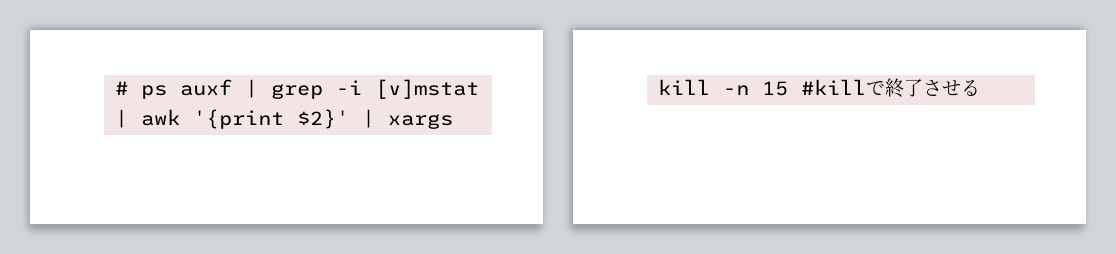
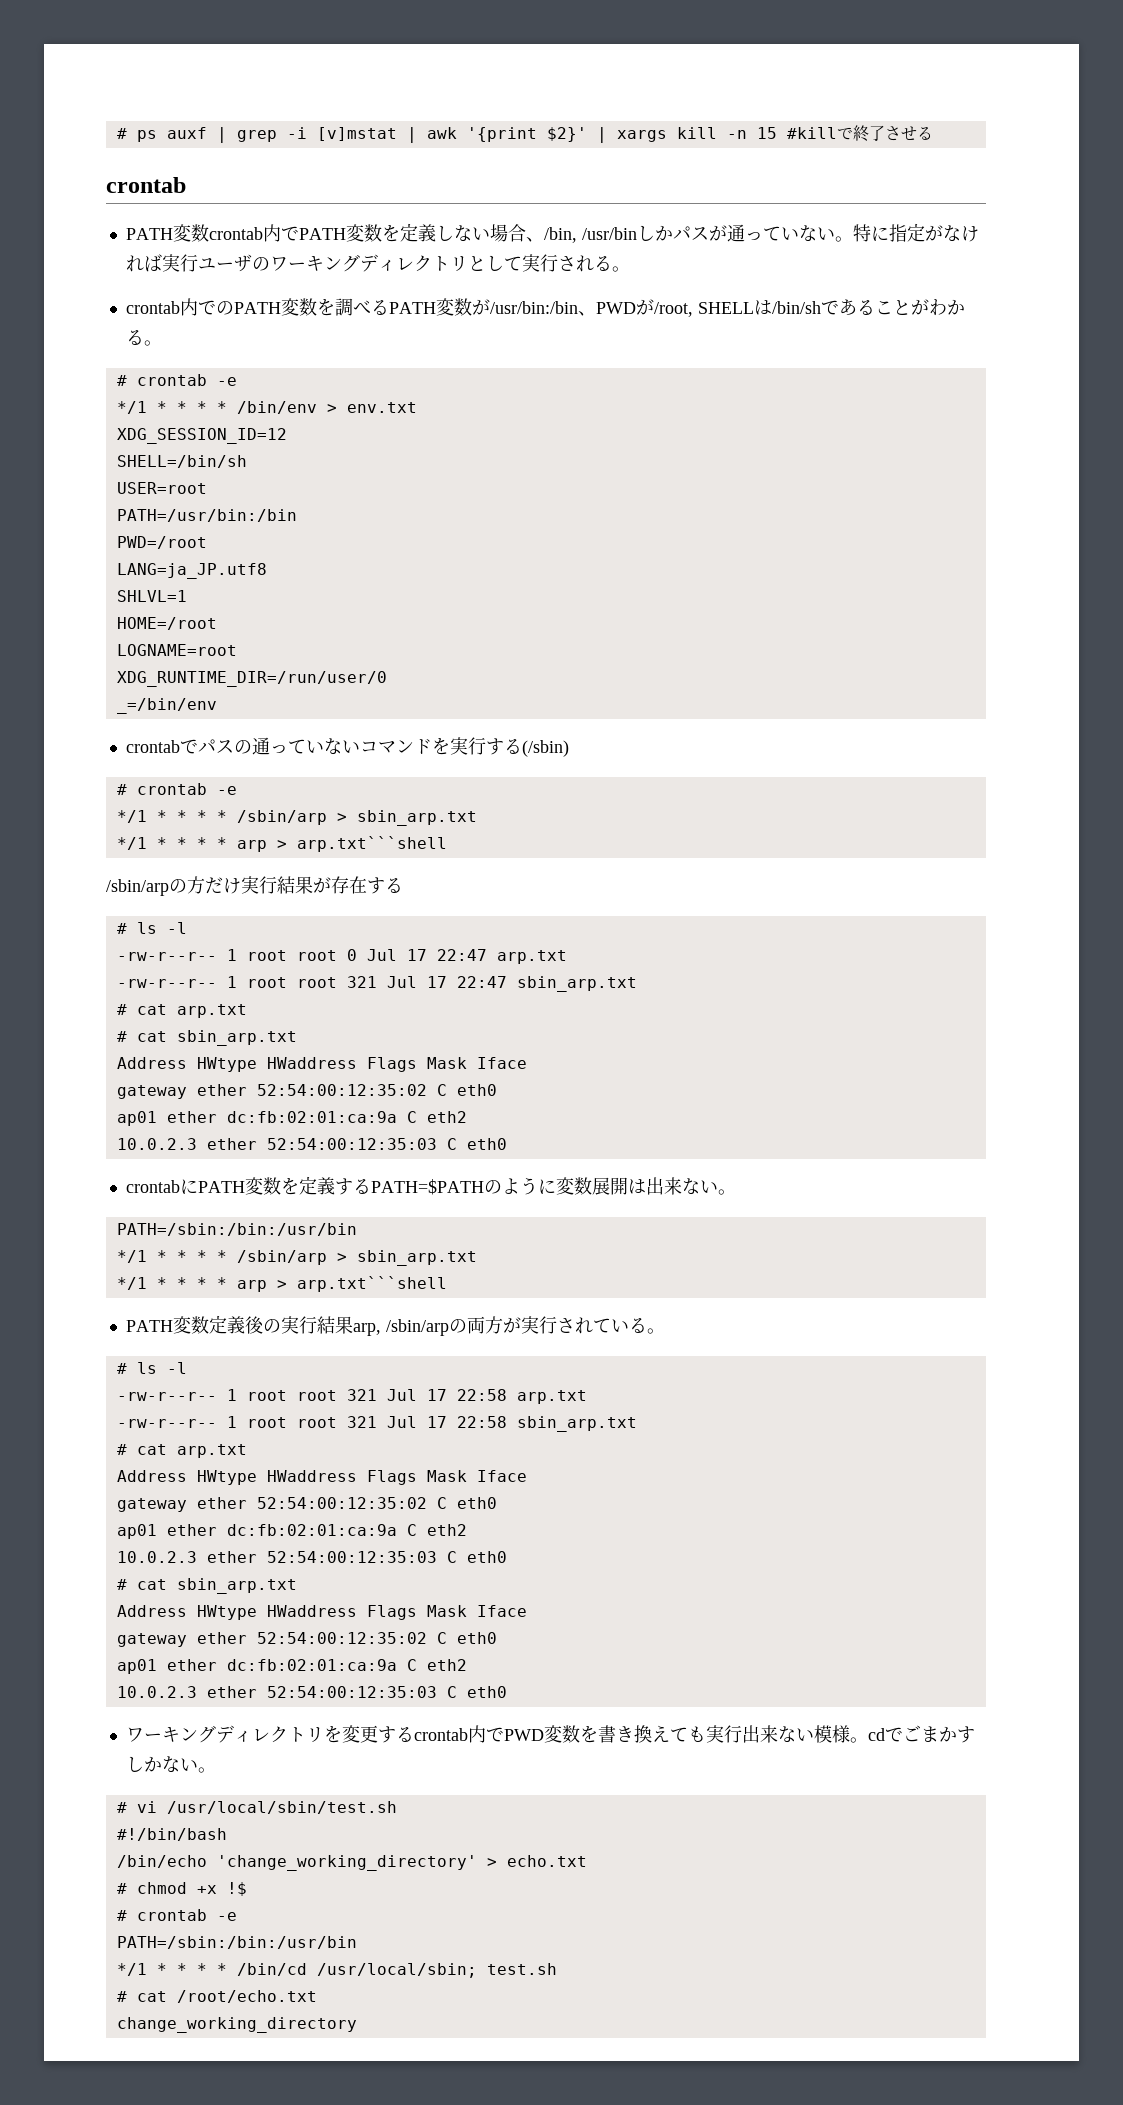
(980, 88) none -> [106,177,186,193] [125,223,979,243] [125,254,630,272] [125,298,965,317] [125,330,162,346] [116,374,237,386] [116,401,417,414] [116,428,287,444] [116,455,247,468] [116,482,207,494] [116,509,297,522] [116,536,207,549] [116,563,267,579] [116,590,187,602] [116,617,217,630] [116,644,237,656] [116,671,387,687] [116,698,217,714] [125,737,569,757] [116,783,237,795] [116,810,477,826] [116,836,447,852] [106,876,403,896] [116,922,187,934] [116,949,567,964] [116,976,637,992] [116,1004,247,1018] [116,1030,297,1046] [116,1057,527,1072] [116,1084,497,1099] [116,1111,467,1126] [116,1138,507,1150] [125,1176,736,1195] [116,1223,357,1236] [116,1250,477,1266] [116,1276,447,1292] [125,1315,665,1336] [116,1362,187,1374] [116,1389,587,1404] [116,1416,637,1432] [116,1444,247,1458] [116,1470,527,1485] [116,1497,497,1512] [116,1524,467,1539] [116,1551,507,1563] [116,1578,297,1594] [116,1605,527,1620] [116,1632,497,1647] [116,1659,467,1674] [116,1686,507,1698] [125,1725,975,1743] [125,1756,216,1773] [116,1801,397,1814] [116,1828,227,1841] [116,1855,587,1871] [116,1882,247,1896] [116,1909,237,1921] [116,1936,357,1949] [116,1963,557,1978] [116,1990,317,2003] [116,2017,357,2033] // crontab // PATH変数crontab内でPATH変数を定義しない場合、/bin, /usr/binしかパスが通っていない。特に指定がなければ実行ユーザのワーキングディレクトリとして実行される。 // crontab内でのPATH変数を調べるPATH変数が/usr/bin:/bin、PWDが/root, SHELLは/bin/shであることがわかる。 // # crontab -e // */1 * * * * /bin/env > env.txt // XDG_SESSION_ID=12 // SHELL=/bin/sh // USER=root // PATH=/usr/bin:/bin // PWD=/root // LANG=ja_JP.utf8 // SHLVL=1 // HOME=/root // LOGNAME=root // XDG_RUNTIME_DIR=/run/user/0 // _=/bin/env // crontabでパスの通っていないコマンドを実行する(/sbin) // # crontab -e // */1 * * * * /sbin/arp > sbin_arp.txt // */1 * * * * arp > arp.txt```shell // /sbin/arpの方だけ実行結果が存在する // # ls -l // -rw-r--r-- 1 root root 0 Jul 17 22:47 arp.txt // -rw-r--r-- 1 root root 321 Jul 17 22:47 sbin_arp.txt // # cat arp.txt // # cat sbin_arp.txt // Address HWtype HWaddress Flags Mask Iface // gateway ether 52:54:00:12:35:02 C eth0 // ap01 ether dc:fb:02:01:ca:9a C eth2 // 10.0.2.3 ether 52:54:00:12:35:03 C eth0 // crontabにPATH変数を定義するPATH=$PATHのように変数展開は出来ない。 // PATH=/sbin:/bin:/usr/bin // */1 * * * * /sbin/arp > sbin_arp.txt // */1 * * * * arp > arp.txt```shell // PATH変数定義後の実行結果arp, /sbin/arpの両方が実行されている。 // # ls -l // -rw-r--r-- 1 root root 321 Jul 17 22:58 arp.txt // -rw-r--r-- 1 root root 321 Jul 17 22:58 sbin_arp.txt // # cat arp.txt // Address HWtype HWaddress Flags Mask Iface // gateway ether 52:54:00:12:35:02 C eth0 // ap01 ether dc:fb:02:01:ca:9a C eth2 // 10.0.2.3 ether 52:54:00:12:35:03 C eth0 // # cat sbin_arp.txt // Address HWtype HWaddress Flags Mask Iface // gateway ether 52:54:00:12:35:02 C eth0 // ap01 ether dc:fb:02:01:ca:9a C eth2 // 10.0.2.3 ether 52:54:00:12:35:03 C eth0 // ワーキングディレクトリを変更するcrontab内でPWD変数を書き換えても実行出来ない模様。cdでごまかすしかない。 // # vi /usr/local/sbin/test.sh // #!/bin/bash // /bin/echo 'change_working_directory' > echo.txt // # chmod +x !$ // # crontab -e // PATH=/sbin:/bin:/usr/bin // */1 * * * * /bin/cd /usr/local/sbin; test.sh // # cat /root/echo.txt // change_working_directory

